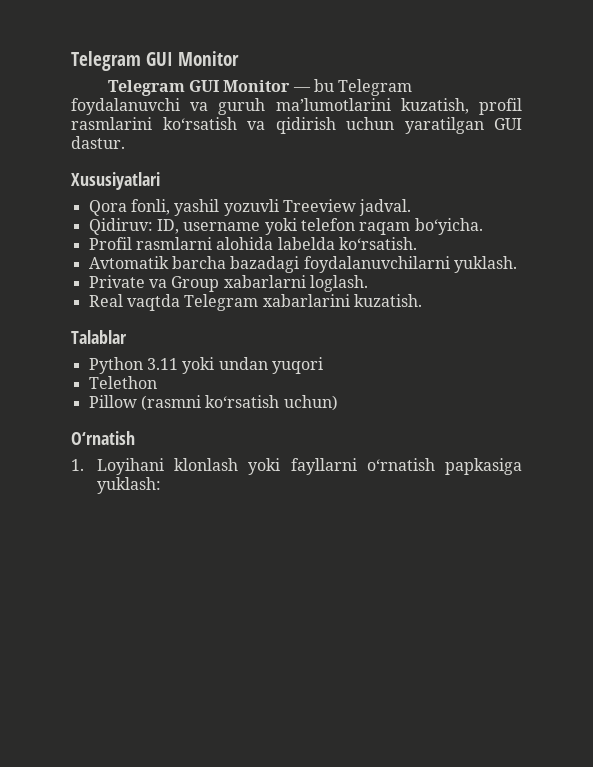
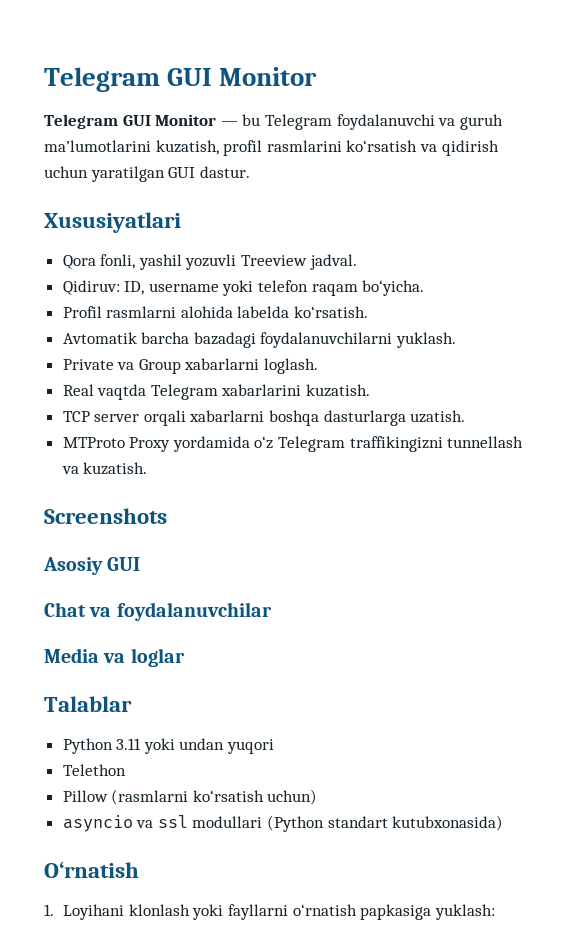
(422, 300) none -> [62,410,466,426] [62,436,524,452] [61,462,148,475] [44,508,167,524] [43,557,141,575] [44,602,272,621] [44,648,185,667] // TCP server orqali xabarlarni boshqa dasturlarga uzatish. // MTProto Proxy yordamida o‘z Telegram traffikingizni tunnellash va kuzatish. // Screenshots // Asosiy GUI // Chat va foydalanuvchilar // Media va loglar
[140,395,201,411] (rasmni -> [111,789,189,805] (rasmlarni
(338, 403) none -> [62,815,504,832] // asyncio va ssl modullari (Python standart kutubxonasida)

